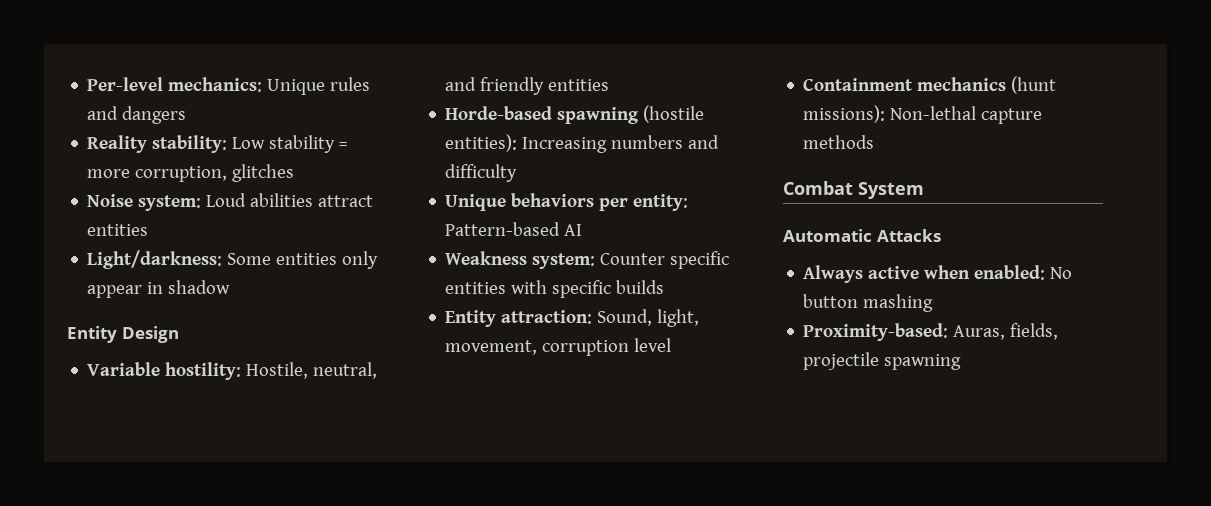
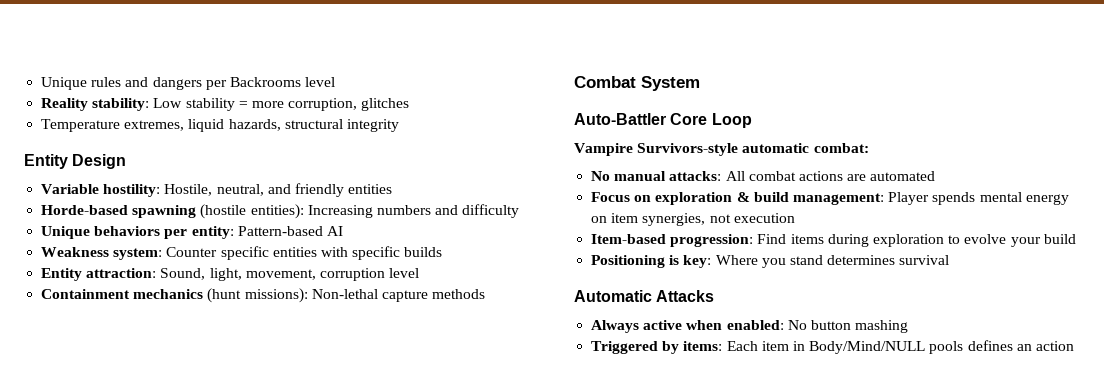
[87,77,263,92] Per-level mechanics: -> (41, 83) none
(187, 115) none -> [205,77,336,90] per Backrooms level
[87,193,374,211] [87,224,149,236] [87,250,379,269] [87,280,231,298] Noise system: Loud abilities attract entities // Light/darkness: Some entities only appear in shadow -> [41,119,399,132] Temperature extremes, liquid hazards, structural integrity
(924, 190) none -> [574,113,752,128] [574,143,869,156] [591,171,936,181] [591,192,1069,205] [591,213,795,226] [591,234,1076,247] [591,255,950,268] // Auto-Battler Core Loop // Vampire Survivors-style automatic combat: // No manual attacks: All combat actions are automated // Focus on exploration & build management: Player spends mental energy on item synergies, not execution // Item-based progression: Find items during exploration to evolve your build // Positioning is key: Where you stand determines survival
[803,323,1059,341] [803,352,962,370] Proximity-based: Auras, fields, projectile spawning -> [591,340,1074,354] Triggered by items: Each item in Body/Mind/NULL pools defines an action

